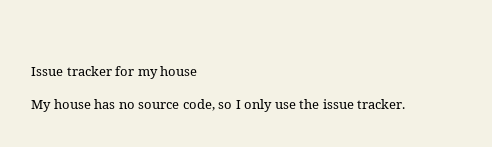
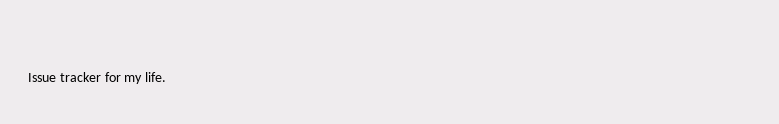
[160,66,198,76] [31,99,406,112] house // My house has no source code, so I only use the issue tracker. -> [145,72,167,82] life.

